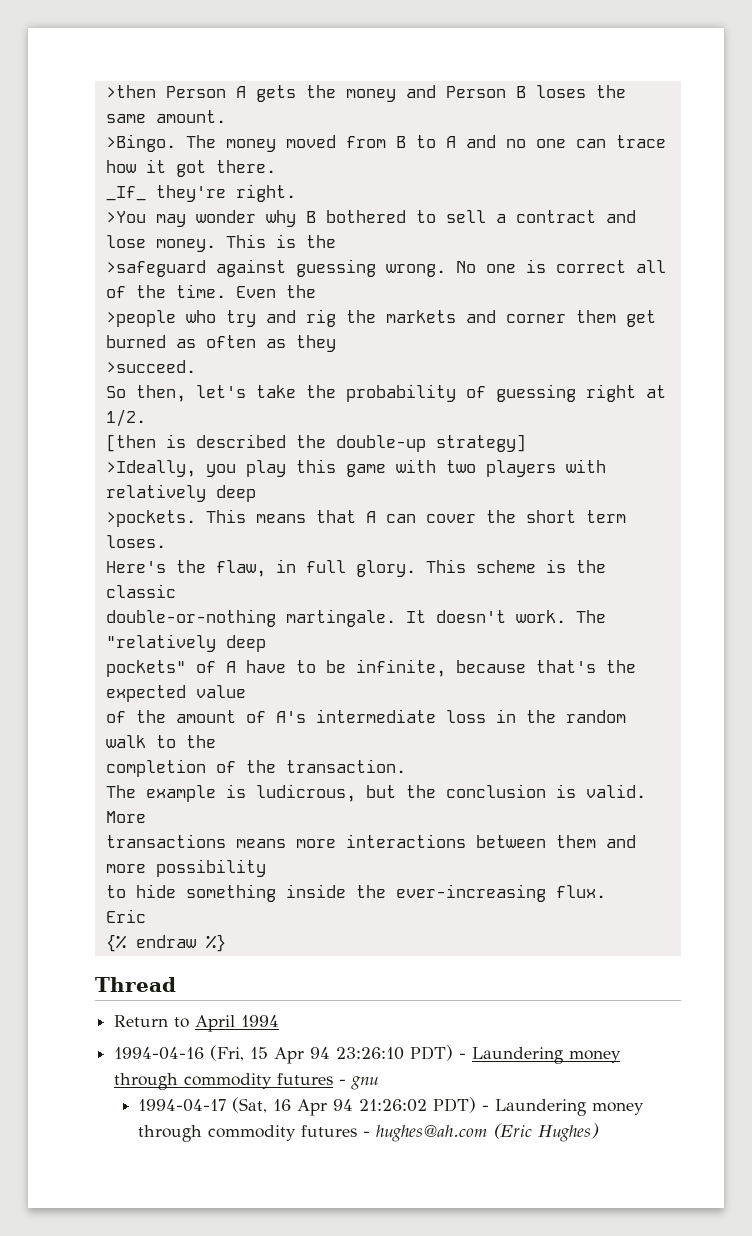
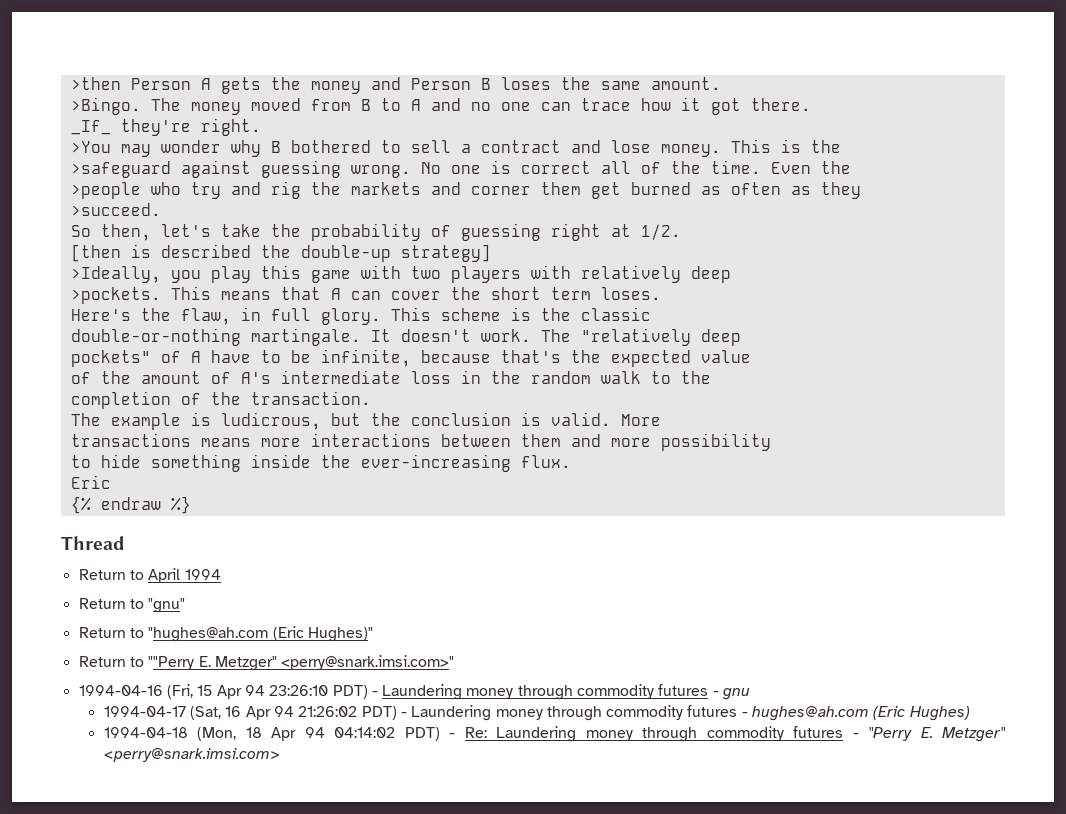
(280, 1021) none -> [78,598,186,613] [78,626,373,642] [78,655,455,671] // Return to "gnu" // Return to "hughes@ah.com (Eric Hughes)" // Return to ""Perry E. Metzger" <perry@snark.imsi.com>"
(600, 1132) none -> [103,726,1007,742] [103,748,280,762] // 1994-04-18 (Mon, 18 Apr 94 04:14:02 PDT) - Re: Laundering money through commodity futures - "Perry E. Metzger" <perry@snark.imsi.com>

